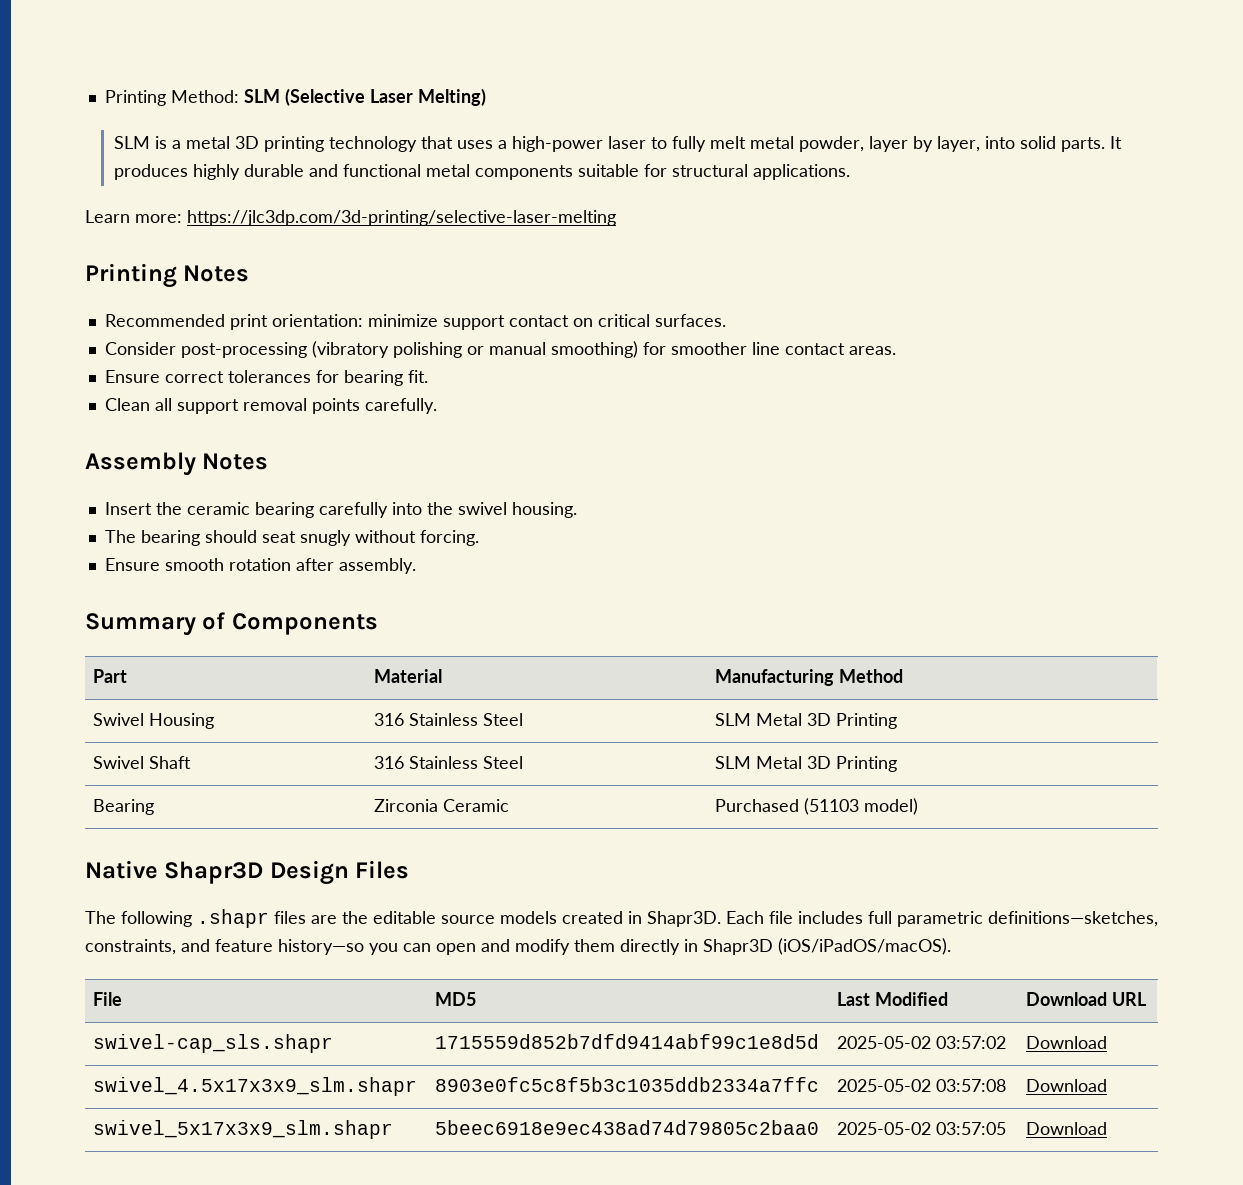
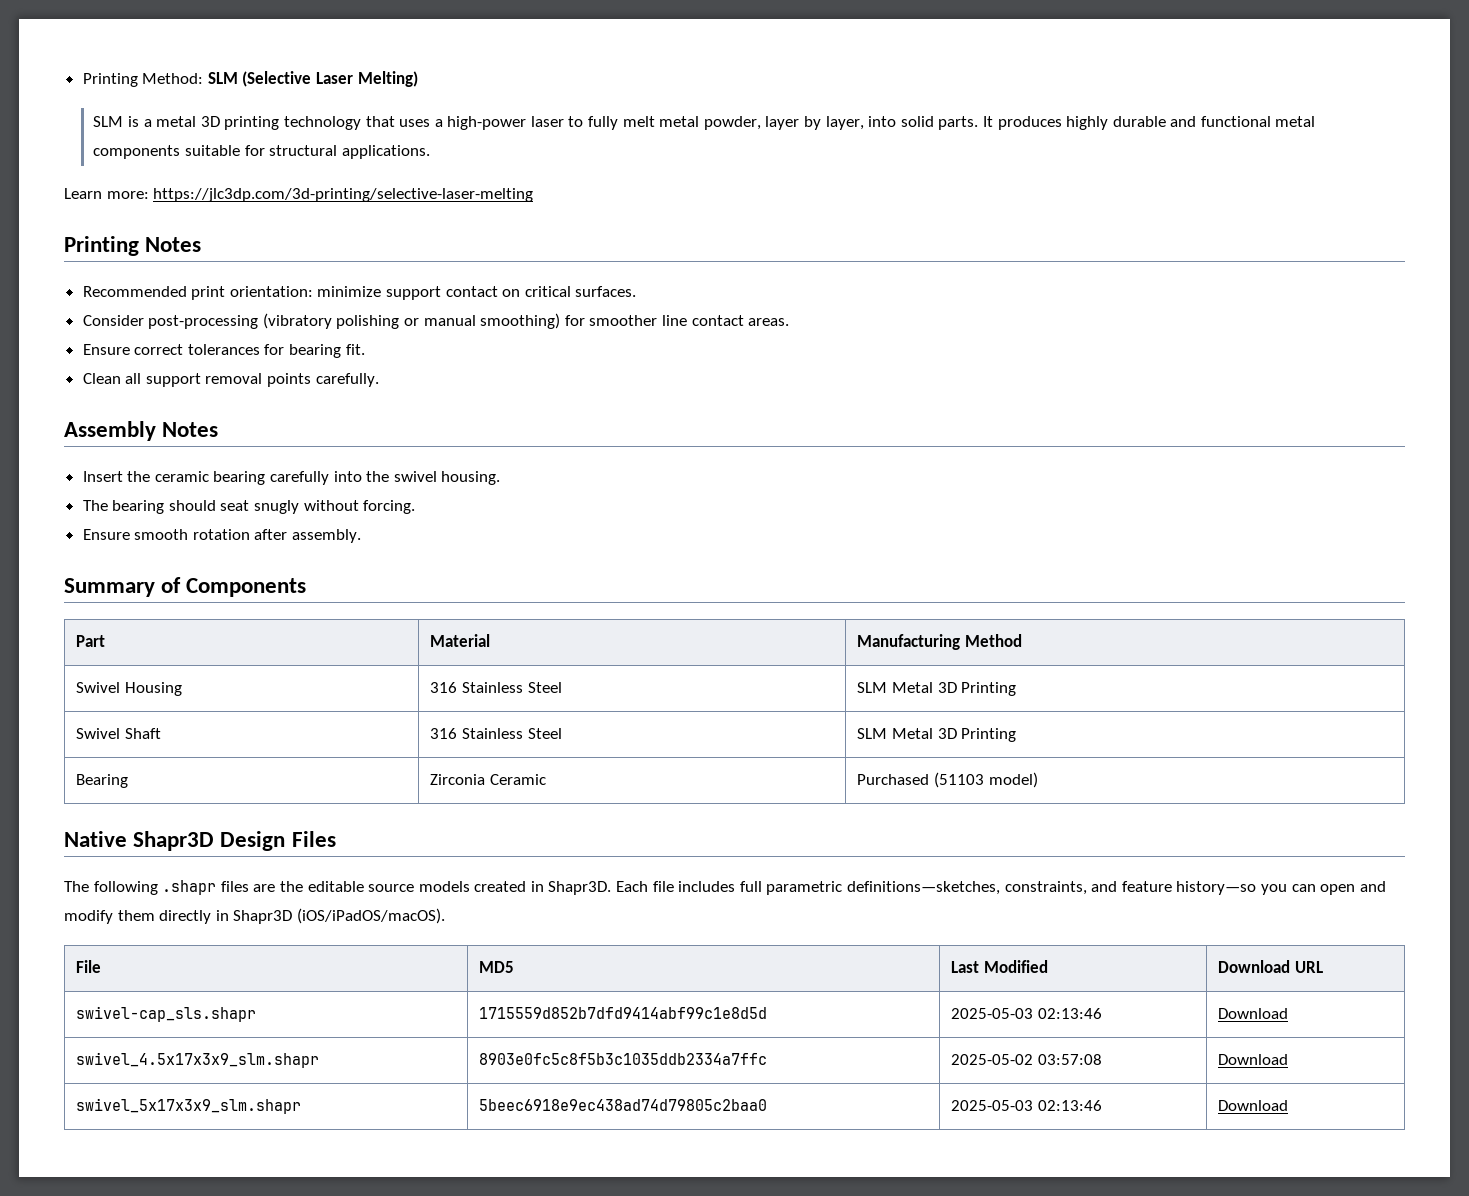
[837,1036,1007,1049] 2025-05-02 03:57:02 -> [951,1008,1102,1019] 2025-05-03 02:13:46
[837,1122,1007,1135] 2025-05-02 03:57:05 -> [951,1100,1102,1111] 2025-05-03 02:13:46

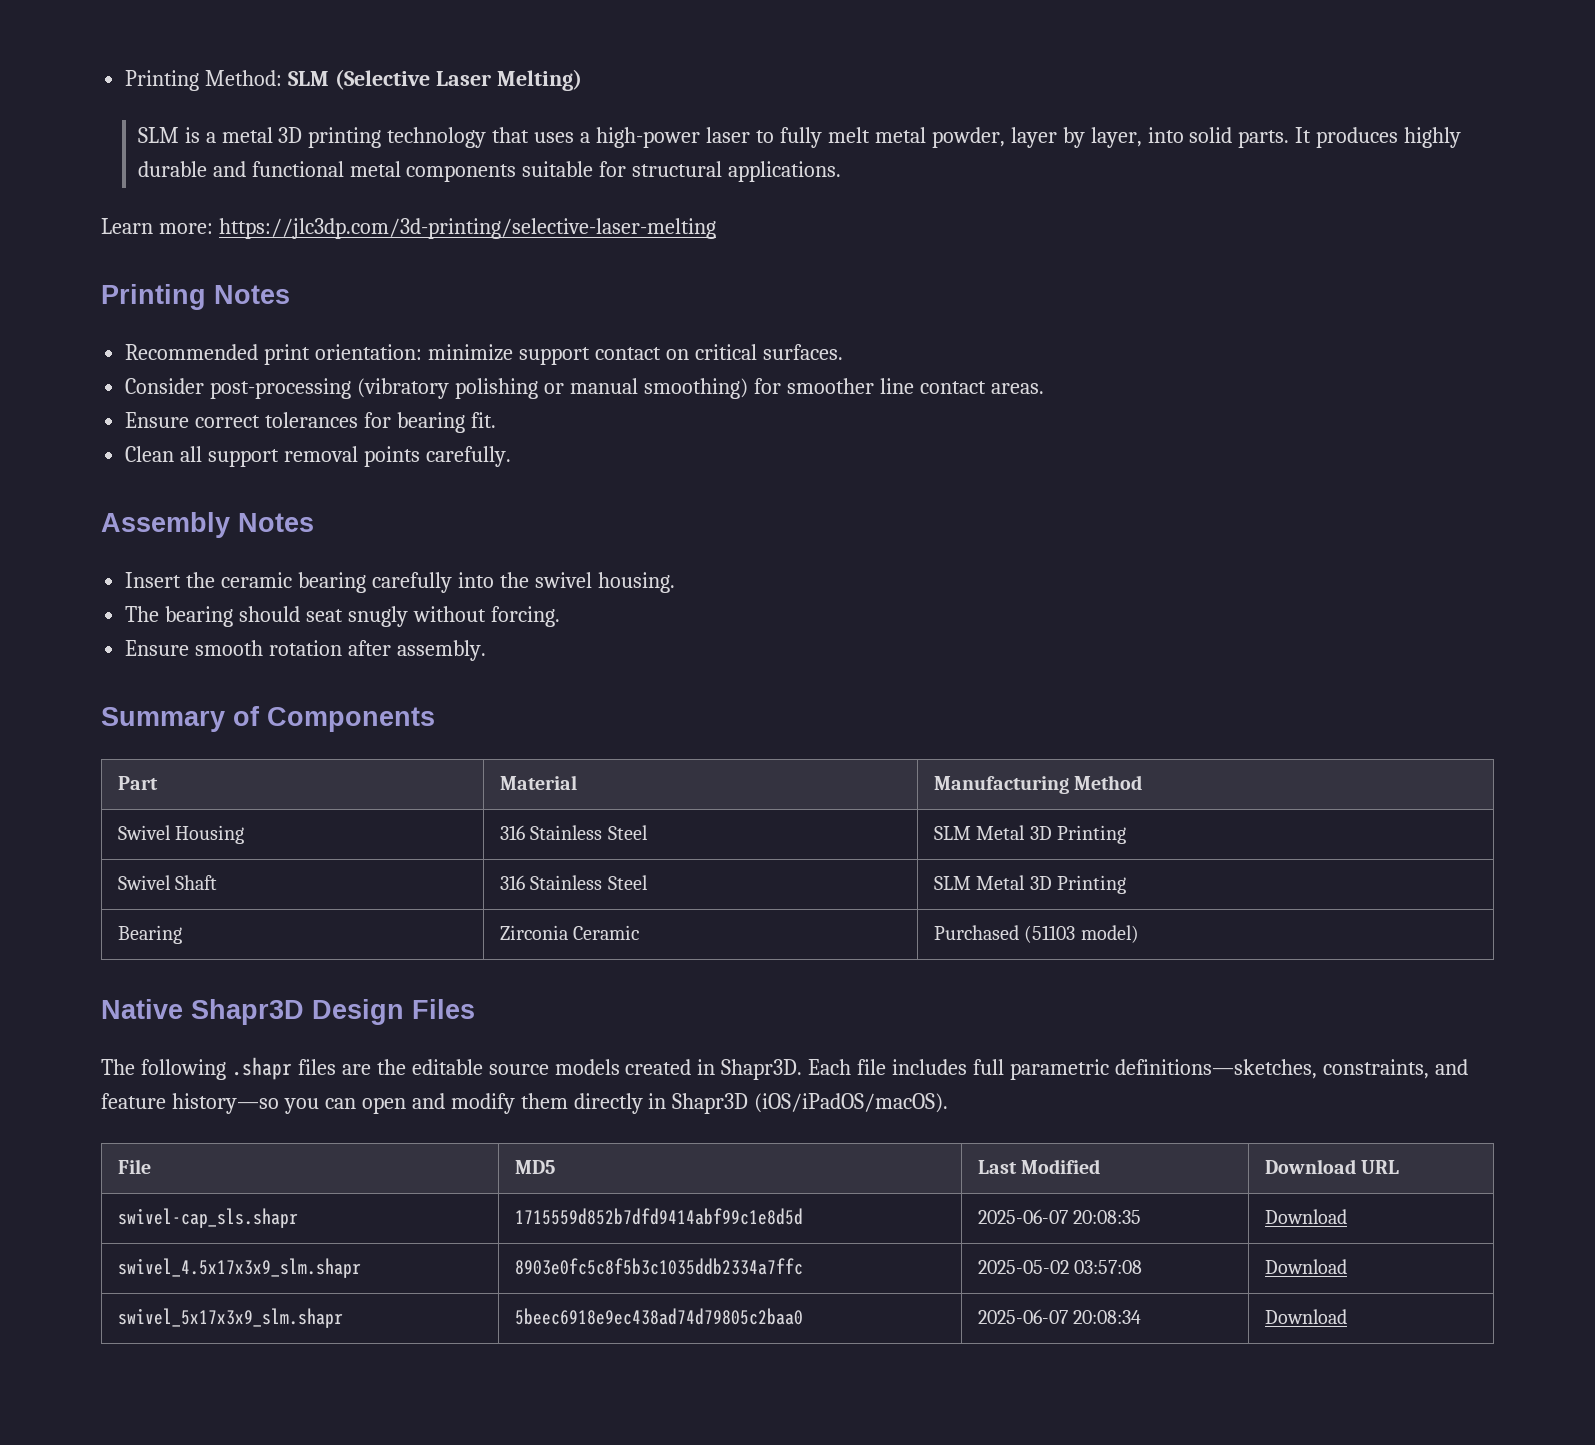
[951,1008,1102,1019] 2025-05-03 02:13:46 -> [977,1209,1142,1224] 2025-06-07 20:08:35
[951,1100,1102,1111] 2025-05-03 02:13:46 -> [977,1309,1142,1324] 2025-06-07 20:08:34

